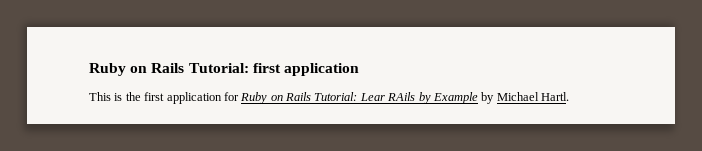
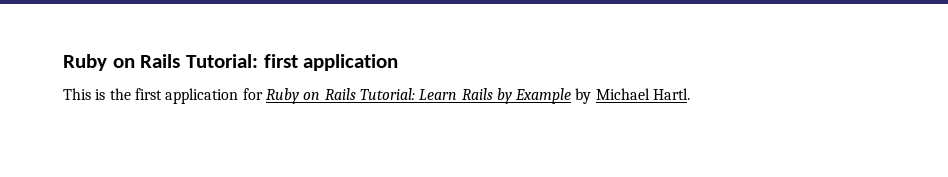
[359,92,416,101] Lear RAils -> [419,88,493,100] Learn Rails

